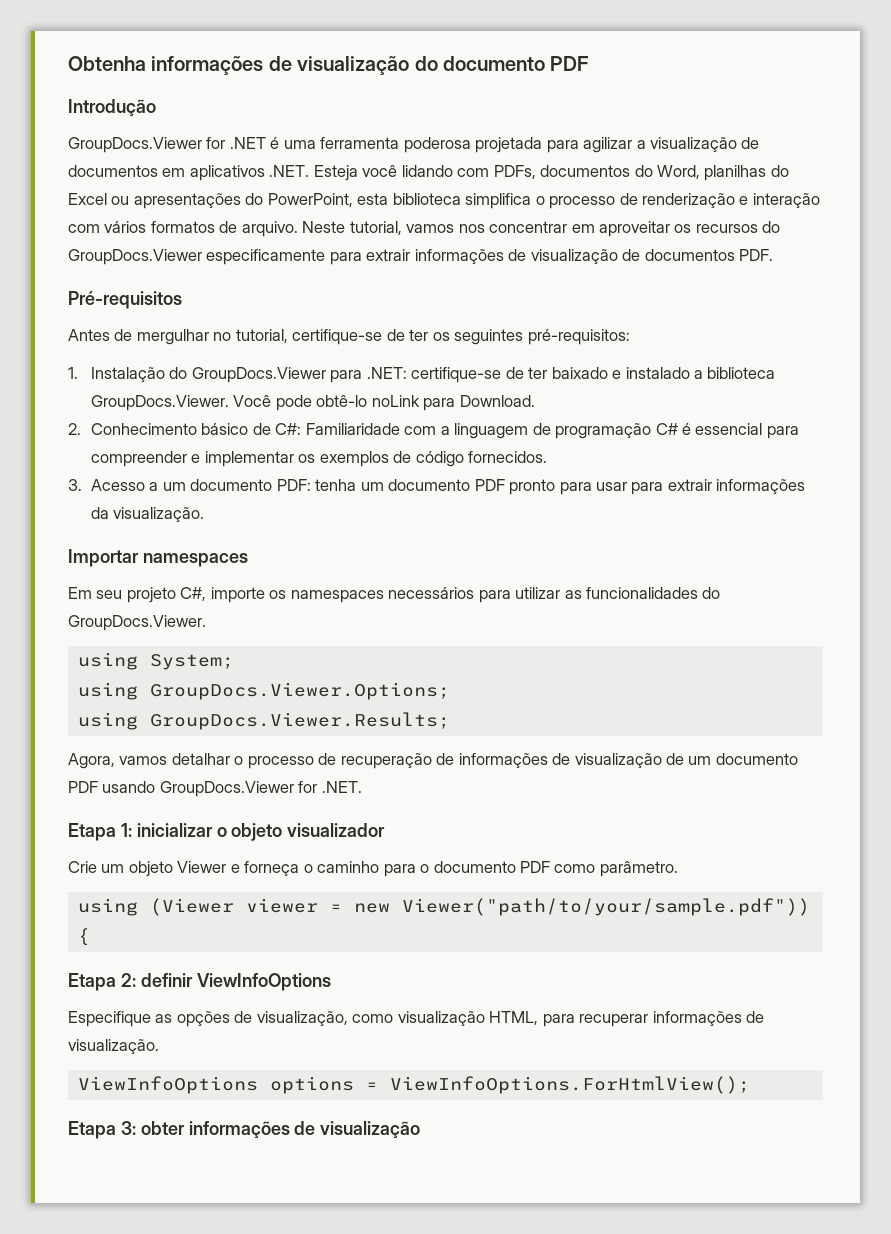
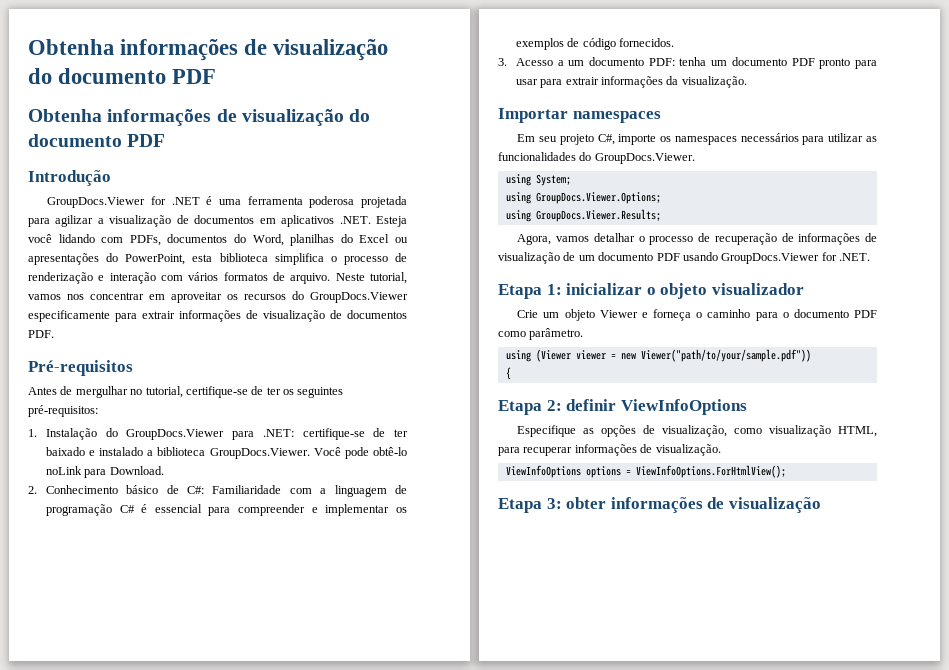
[68,56,589,75] Obtenha informações de visualização do documento PDF -> [28,39,389,61] [28,68,217,84] [28,109,371,126] [28,134,166,147] Obtenha informações de visualização do documento PDF // Obtenha informações de visualização do documento PDF

